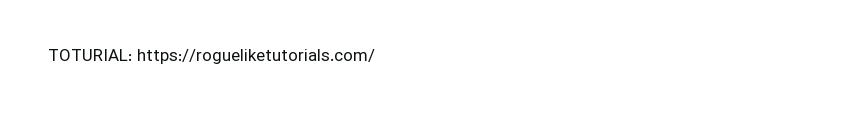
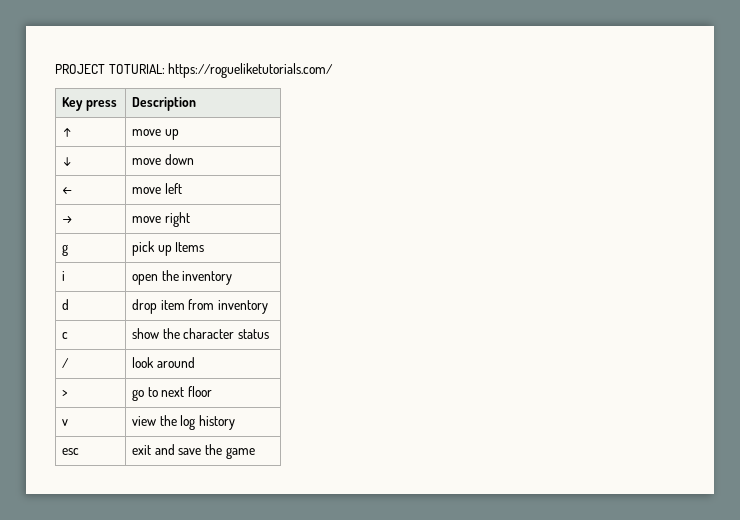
(48, 55) none -> [55,64,105,74] PROJECT
(375, 56) none -> [61,97,117,111] [131,97,196,111] [61,128,72,137] [131,129,179,140] [61,157,72,166] [131,154,194,165] [61,187,72,194] [131,183,182,194] [61,216,72,223] [131,212,190,227] [61,244,68,256] [131,241,205,256] [61,271,65,281] [131,270,233,285] [61,299,69,310] [131,299,268,314] [61,332,68,339] [131,328,269,339] [61,358,69,368] [131,357,195,368] [61,390,68,397] [131,386,212,401] [61,419,68,426] [131,415,235,430] [61,448,79,455] [131,444,255,459] // Key press | Description // ↑ | move up // ↓ | move down // ← | move left // → | move right // g | pick up Items // i | open the inventory // d | drop item from inventory // c | show the character status // / | look around // > | go to next floor // v | view the log history // esc | exit and save the game

